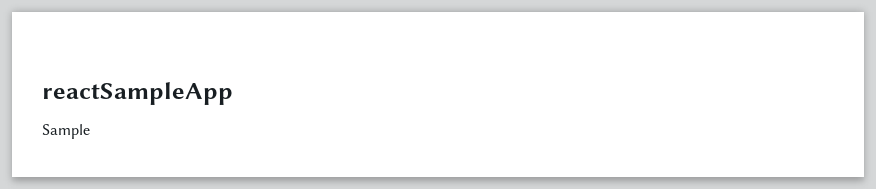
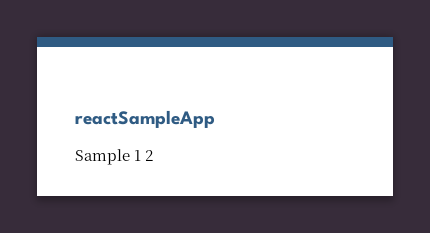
(90, 131) none -> [134,150,154,161] 1 2

